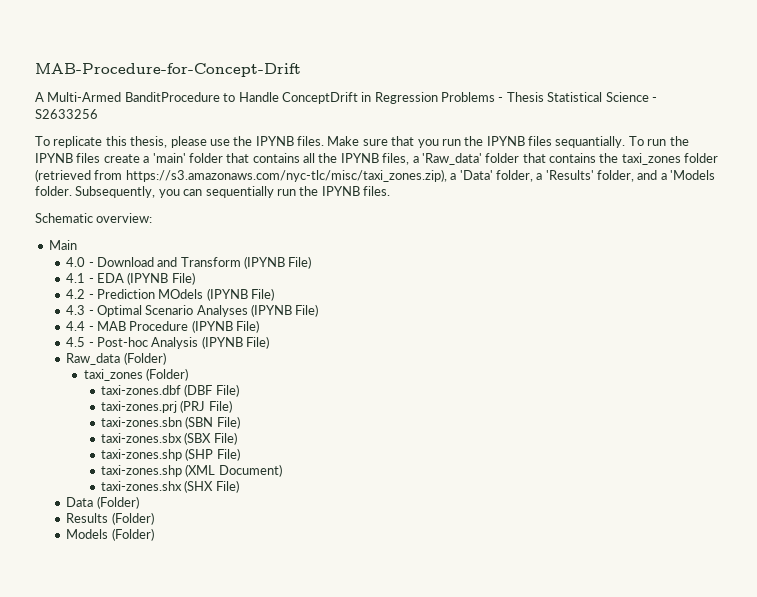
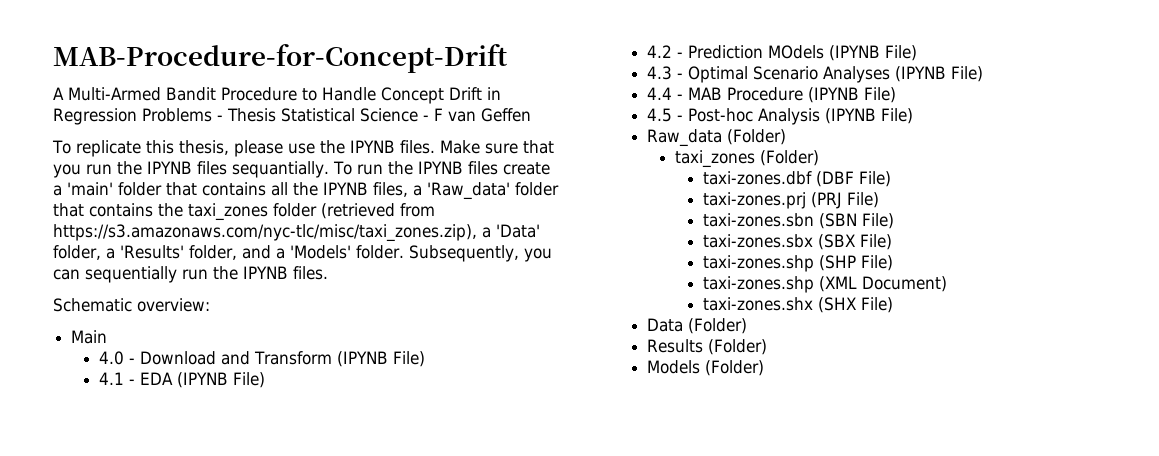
[124,92,358,104] BanditProcedure to Handle ConceptDrift -> [166,87,482,104] Bandit Procedure to Handle Concept Drift
[35,109,98,119] S2633256 -> [434,108,531,122] F van Geffen
[670,170,716,180] 'Models -> [290,245,351,259] 'Models'

